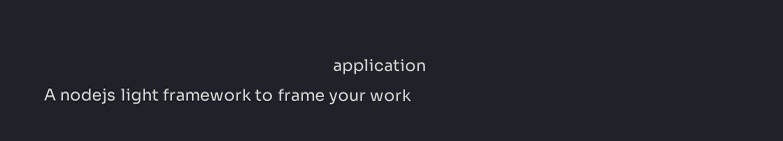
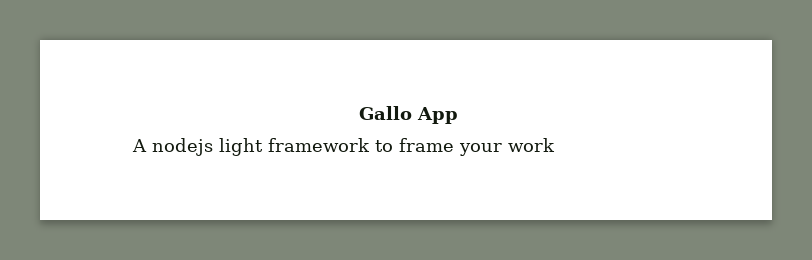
[332,58,427,76] application -> [358,106,458,124] Gallo App

